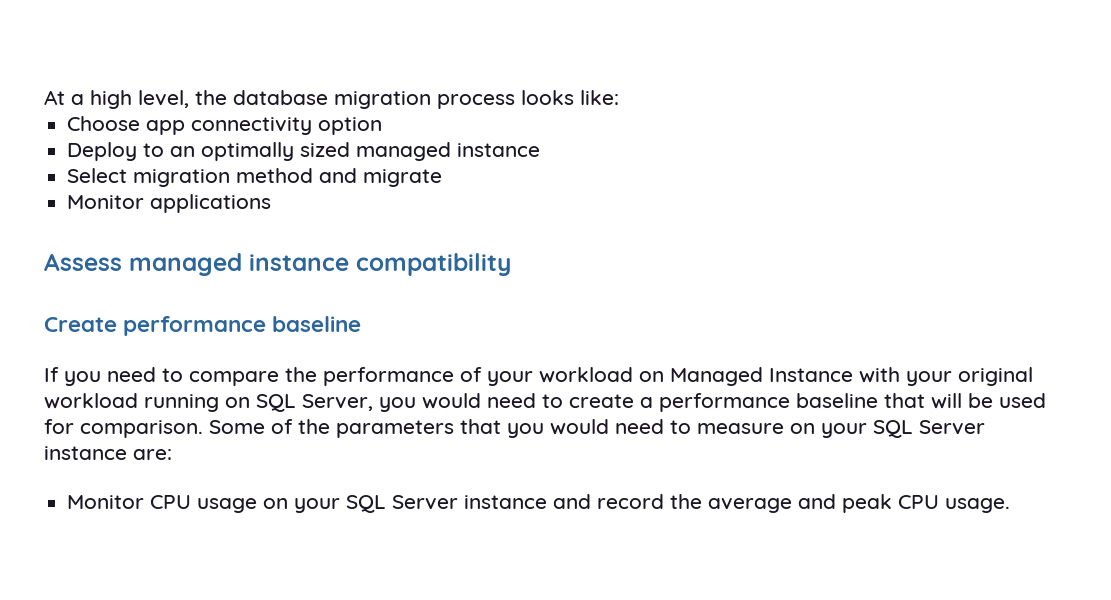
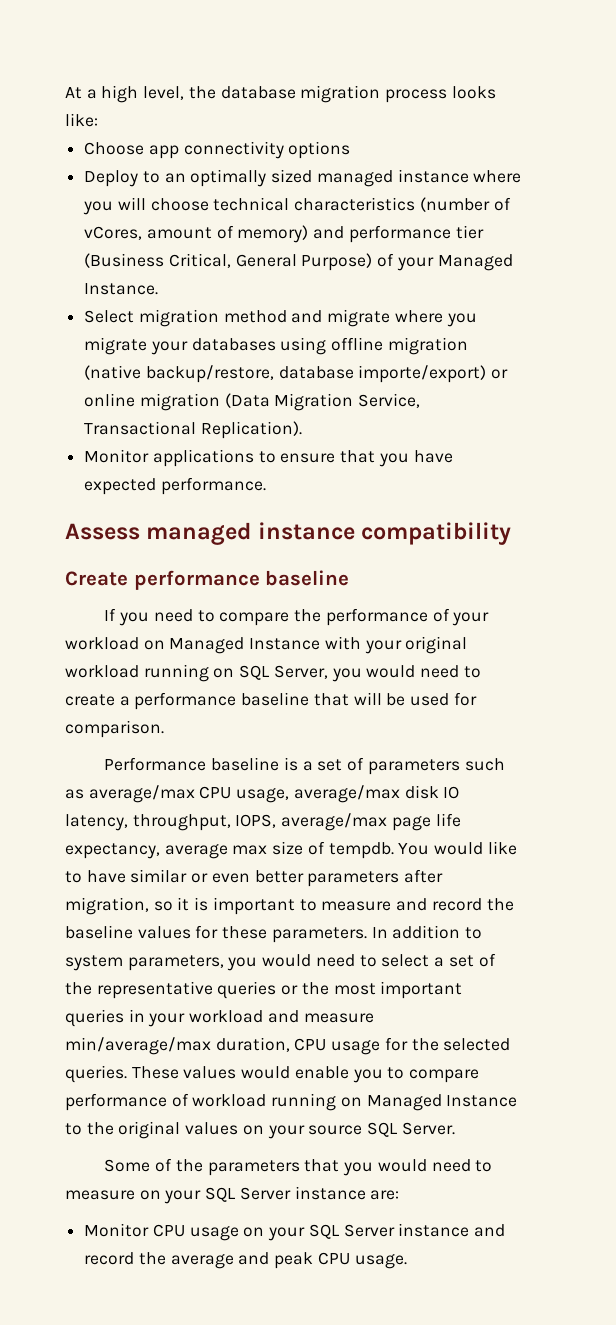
[318,117,383,135] option -> [288,141,351,159] options
(541, 150) none -> [473,170,522,183] [83,197,511,215] [84,225,484,243] [84,253,513,271] [84,283,159,295] where you will choose technical characteristics (number of vCores, amount of memory) and performance tier (Business Critical, General Purpose) of your Managed Instance.
[67,194,272,213] // Monitor applications -> [394,310,477,327] [84,337,468,355] [84,365,509,383] [84,393,421,411] [84,421,302,439] [84,449,453,467] [84,477,266,495] where you migrate your databases using offline migration (native backup/restore, database importe/export) or online migration (Data Migration Service, Transactional Replication). // Monitor applications to ensure that you have expected performance.
(203, 429) none -> [104,757,505,775] [65,785,460,803] [65,813,461,831] [65,841,517,859] [65,869,444,887] [65,897,514,915] [65,925,483,943] [65,953,496,971] [65,981,463,999] [65,1009,374,1027] [65,1037,511,1055] [65,1065,480,1083] [65,1093,518,1111] [65,1121,455,1139] // Performance baseline is a set of parameters such as average/max CPU usage, average/max disk IO latency, throughput, IOPS, average/max page life expectancy, average max size of tempdb. You would like to have similar or even better parameters after migration, so it is important to measure and record the baseline values for these parameters. In addition to system parameters, you would need to select a set of the representative queries or the most important queries in your workload and measure min/average/max duration, CPU usage for the selected queries. These values would enable you to compare performance of workload running on Managed Instance to the original values on your source SQL Server. //

